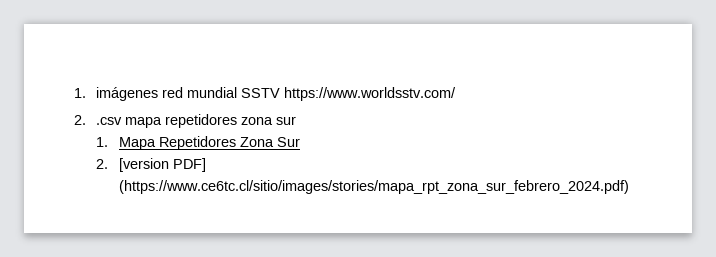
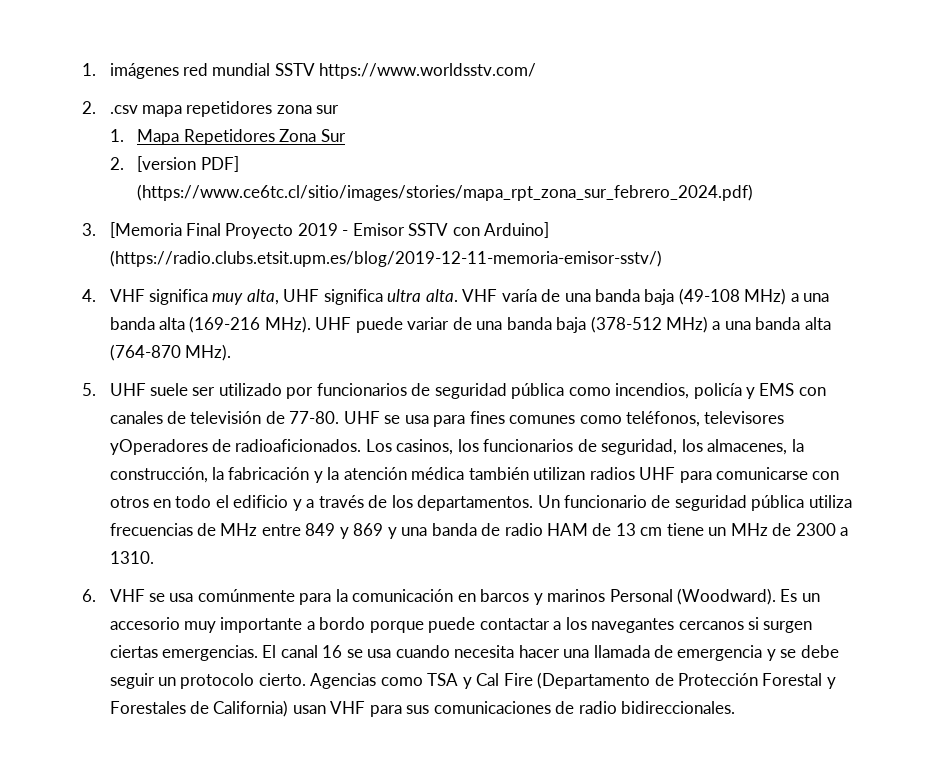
(629, 187) none -> [82,222,550,239] [109,250,662,267] [82,288,830,305] [109,316,831,333] [109,344,232,361] [82,383,826,399] [109,411,785,427] [109,439,804,455] [109,467,840,483] [109,495,852,511] [109,523,849,539] [109,551,154,564] [82,588,820,605] [109,617,813,633] [109,645,839,661] [109,672,836,689] [109,700,736,717] // 3. [Memoria Final Proyecto 2019 - Emisor SSTV con Arduino] (https://radio.clubs.etsit.upm.es/blog/2019-12-11-memoria-emisor-sstv/) // 4. VHF significa muy alta, UHF significa ultra alta. VHF varía de una banda baja (49-108 MHz) a una banda alta (169-216 MHz). UHF puede variar de una banda baja (378-512 MHz) a una banda alta (764-870 MHz). // 5. UHF suele ser utilizado por funcionarios de seguridad pública como incendios, policía y EMS con canales de televisión de 77-80. UHF se usa para fines comunes como teléfonos, televisores yOperadores de radioaficionados. Los casinos, los funcionarios de seguridad, los almacenes, la construcción, la fabricación y la atención médica también utilizan radios UHF para comunicarse con otros en todo el edificio y a través de los departamentos. Un funcionario de seguridad pública utiliza frecuencias de MHz entre 849 y 869 y una banda de radio HAM de 13 cm tiene un MHz de 2300 a 1310. // 6. VHF se usa comúnmente para la comunicación en barcos y marinos Personal (Woodward). Es un accesorio muy importante a bordo porque puede contactar a los navegantes cercanos si surgen ciertas emergencias. El canal 16 se usa cuando necesita hacer una llamada de emergencia y se debe seguir un protocolo cierto. Agencias como TSA y Cal Fire (Departamento de Protección Forestal y Forestales de California) usan VHF para sus comunicaciones de radio bidireccionales.

